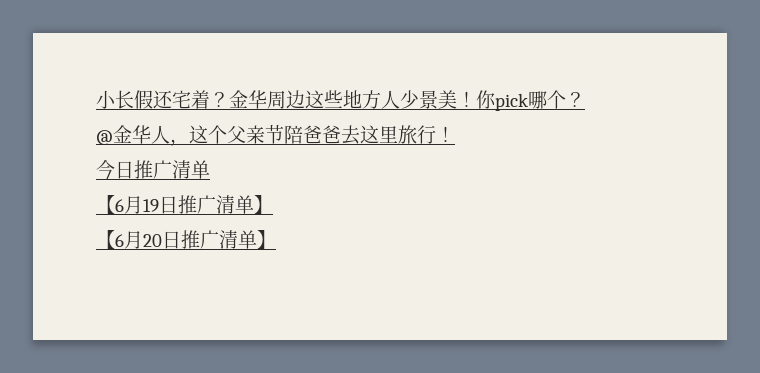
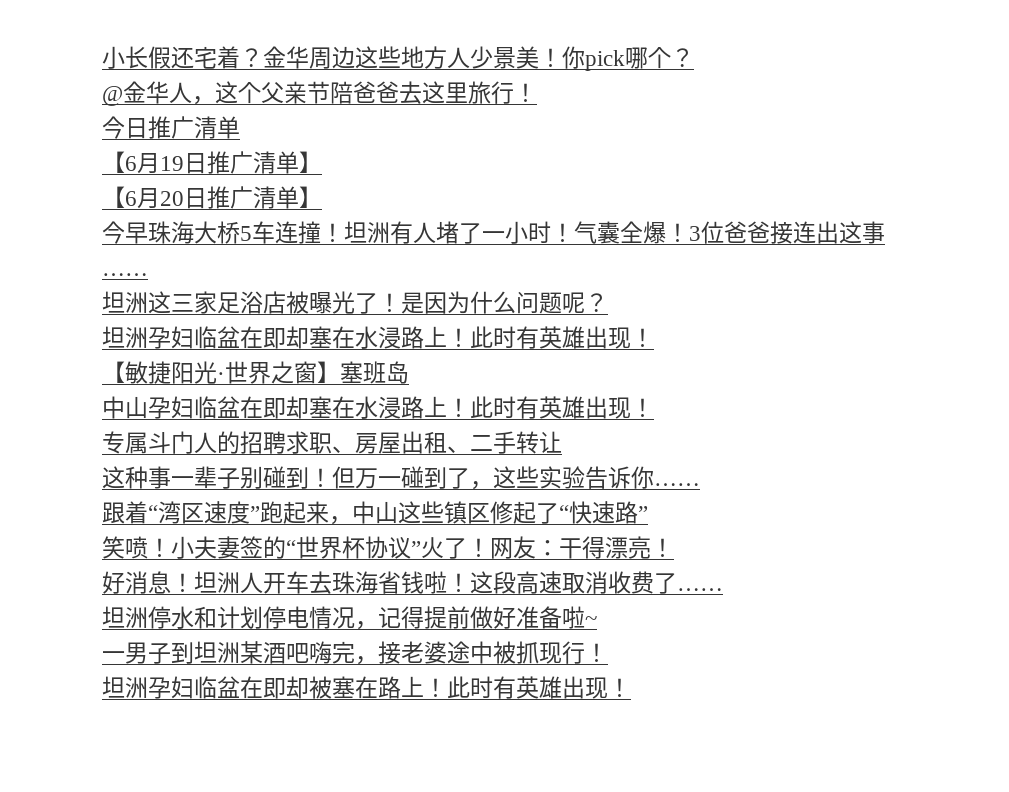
(276, 239) none -> [102,221,885,244] [102,273,148,276] [102,291,608,314] [102,326,654,349] [102,361,409,384] [102,396,654,419] [102,431,562,454] [102,466,700,490] [102,501,648,525] [102,536,674,559] [102,571,723,594] [102,606,597,630] [102,641,608,665] [102,676,631,699] // 今早珠海大桥5车连撞！坦洲有人堵了一小时！气囊全爆！3位爸爸接连出这事…… // 坦洲这三家足浴店被曝光了！是因为什么问题呢？ // 坦洲孕妇临盆在即却塞在水浸路上！此时有英雄出现！ // 【敏捷阳光·世界之窗】塞班岛 // 中山孕妇临盆在即却塞在水浸路上！此时有英雄出现！ // 专属斗门人的招聘求职、房屋出租、二手转让 // 这种事一辈子别碰到！但万一碰到了，这些实验告诉你…… // 跟着“湾区速度”跑起来，中山这些镇区修起了“快速路” // 笑喷！小夫妻签的“世界杯协议”火了！网友：干得漂亮！ // 好消息！坦洲人开车去珠海省钱啦！这段高速取消收费了…… // 坦洲停水和计划停电情况，记得提前做好准备啦~ // 一男子到坦洲某酒吧嗨完，接老婆途中被抓现行！ // 坦洲孕妇临盆在即却被塞在路上！此时有英雄出现！

